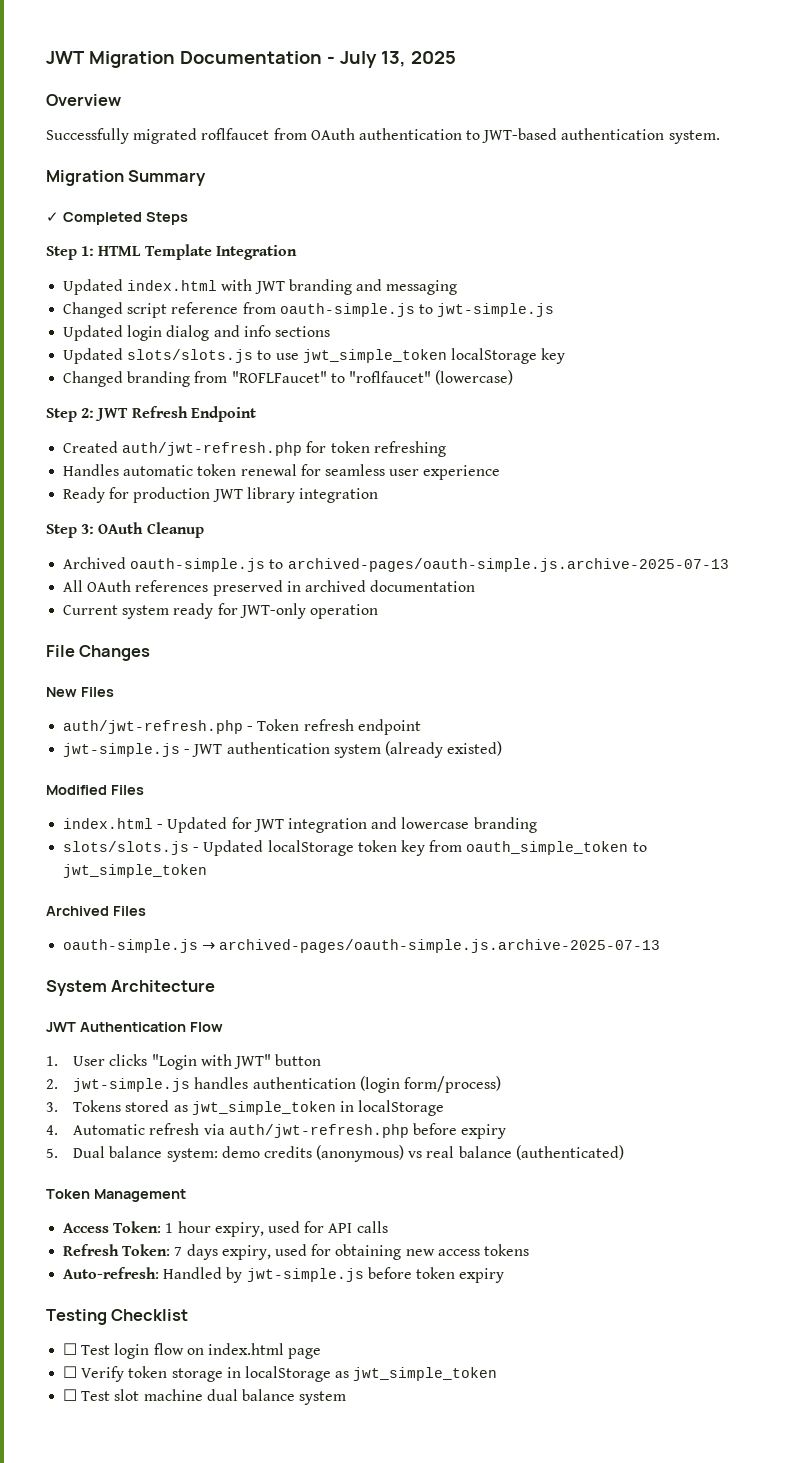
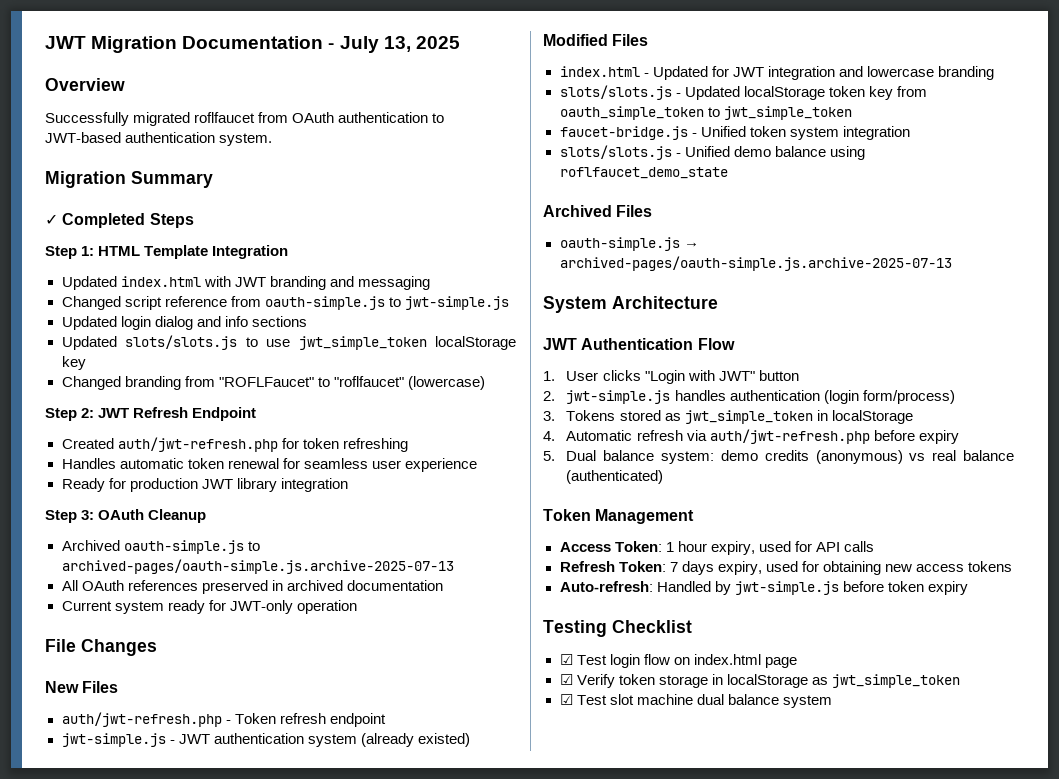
(208, 871) none -> [559,126,910,140] [559,145,865,160] [559,167,728,179] // faucet-bridge.js - Unified token system integration // slots/slots.js - Unified demo balance using roflfaucet_demo_state
[63,1343,78,1355] ☐ -> [559,654,573,665] ☑
[63,1366,78,1378] ☐ -> [559,674,573,685] ☑
[63,1389,78,1401] ☐ -> [559,694,573,705] ☑

